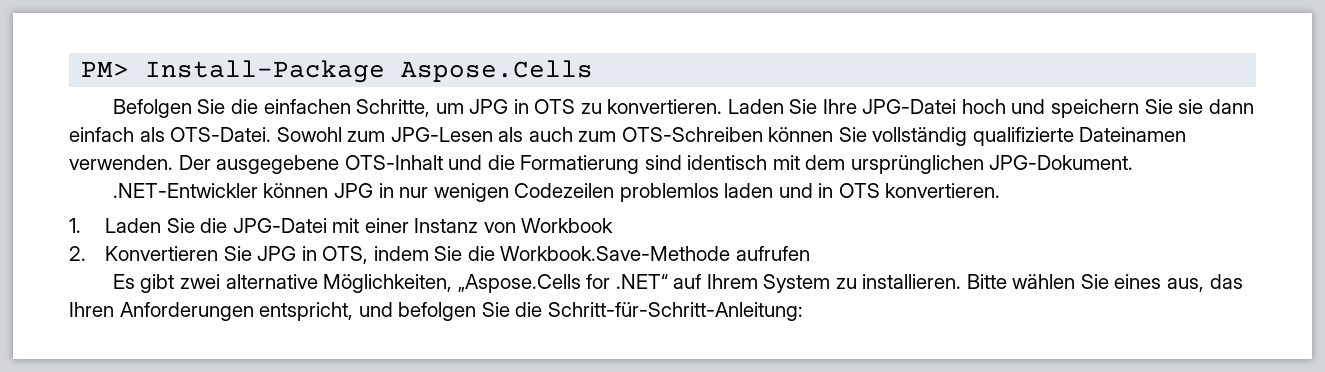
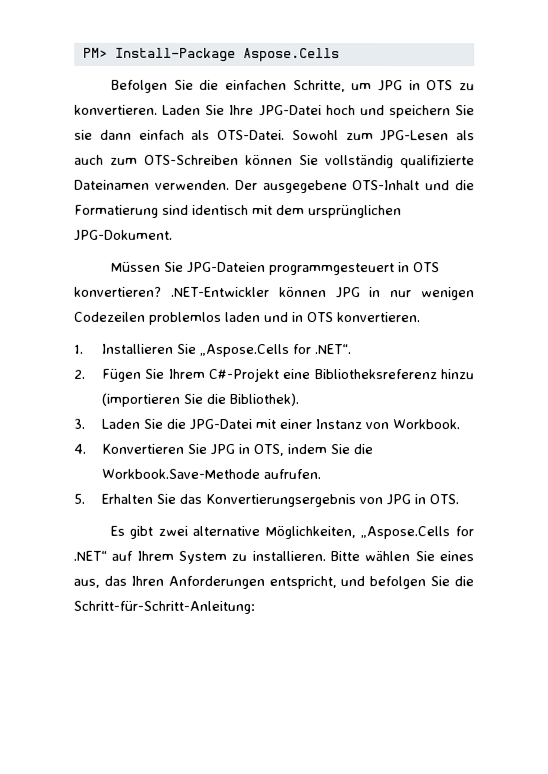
(1134, 162) none -> [110,261,440,276] [74,286,162,297] Müssen Sie JPG-Dateien programmgesteuert in OTS konvertieren?
(81, 225) none -> [101,343,352,358] [74,367,475,383] [100,392,299,407] [73,418,85,429] Installieren Sie „Aspose.Cells for .NET“. // 2. Fügen Sie Ihrem C#-Projekt eine Bibliotheksreferenz hinzu (importieren Sie die Bibliothek). // 3.
[521,218,614,233] [69,246,86,261] Workbook // 2. -> [391,419,460,430] [73,443,86,454] Workbook. // 4.
[735,246,810,261] aufrufen -> [262,468,321,480] [73,493,459,508] aufrufen. // 5. Erhalten Sie das Konvertierungsergebnis von JPG in OTS.

